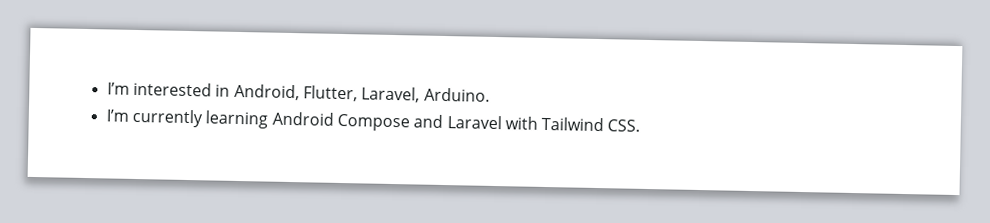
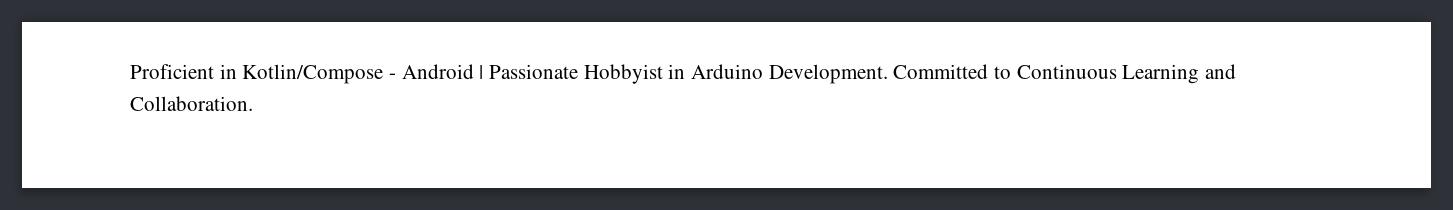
[106,81,490,103] [105,108,641,132] I’m interested in Android, Flutter, Laravel, Arduino. // I’m currently learning Android Compose and Laravel with Tailwind CSS. -> [130,64,1237,84] [130,96,253,111] Proficient in Kotlin/Compose - Android | Passionate Hobbyist in Arduino Development. Committed to Continuous Learning and Collaboration.

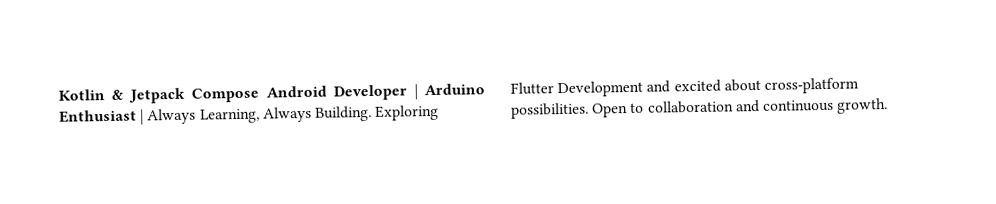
[130,64,1237,84] [130,96,253,111] Proficient in Kotlin/Compose - Android | Passionate Hobbyist in Arduino Development. Committed to Continuous Learning and Collaboration. -> [58,83,485,104] [59,104,440,125] [510,77,859,98] [511,98,889,119] Kotlin & Jetpack Compose Android Developer | Arduino Enthusiast | Always Learning, Always Building. Exploring Flutter Development and excited about cross-platform possibilities. Open to collaboration and continuous growth.

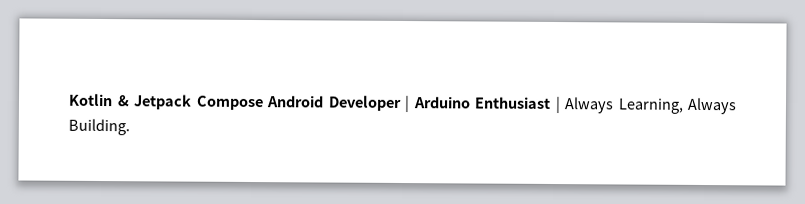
[375,104,440,121] [510,77,859,98] [511,98,889,119] Exploring Flutter Development and excited about cross-platform possibilities. Open to collaboration and continuous growth. -> (130, 127) none

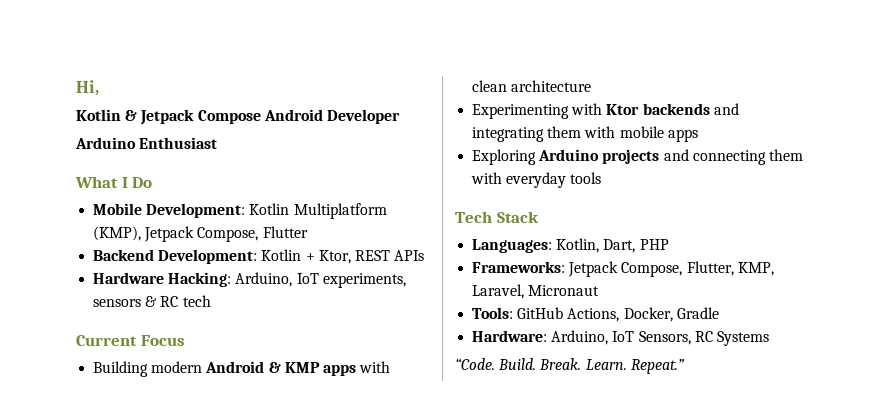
(68, 100) none -> [76,80,99,96] Hi, //
[404,95,410,113] | -> (400, 116) //
[554,96,737,115] [68,118,130,136] | Always Learning, Always Building. -> [75,176,153,188] [93,203,387,219] [93,226,308,242] [93,249,425,264] [93,272,406,288] [93,295,211,307] [76,335,185,346] [93,361,391,377] [472,80,592,92] [472,103,739,119] [472,126,698,142] [472,149,803,165] [471,172,602,188] [455,211,539,223] [472,238,669,253] [472,261,774,277] [472,284,600,299] [472,307,719,322] [472,330,769,346] [455,358,685,374] // What I Do // Mobile Development: Kotlin Multiplatform (KMP), Jetpack Compose, Flutter // Backend Development: Kotlin + Ktor, REST APIs // Hardware Hacking: Arduino, IoT experiments, sensors & RC tech // Current Focus // Building modern Android & KMP apps with clean architecture // Experimenting with Ktor backends and integrating them with mobile apps // Exploring Arduino projects and connecting them with everyday tools // Tech Stack // Languages: Kotlin, Dart, PHP // Frameworks: Jetpack Compose, Flutter, KMP, Laravel, Micronaut // Tools: GitHub Actions, Docker, Gradle // Hardware: Arduino, IoT Sensors, RC Systems // “Code. Build. Break. Learn. Repeat.”

